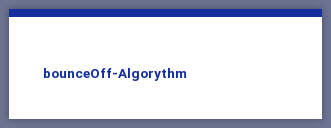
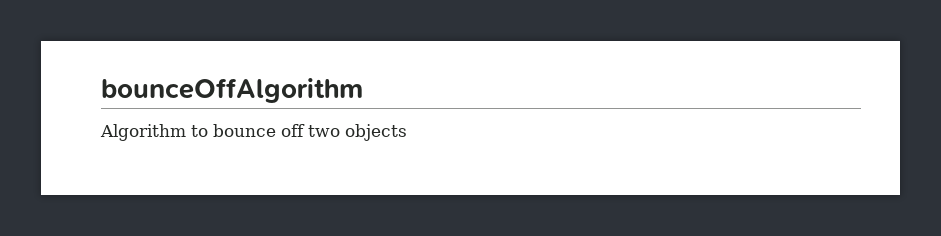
[43,68,187,81] bounceOff-Algorythm -> [101,78,363,103] [100,124,407,141] bounceOffAlgorithm // Algorithm to bounce off two objects

